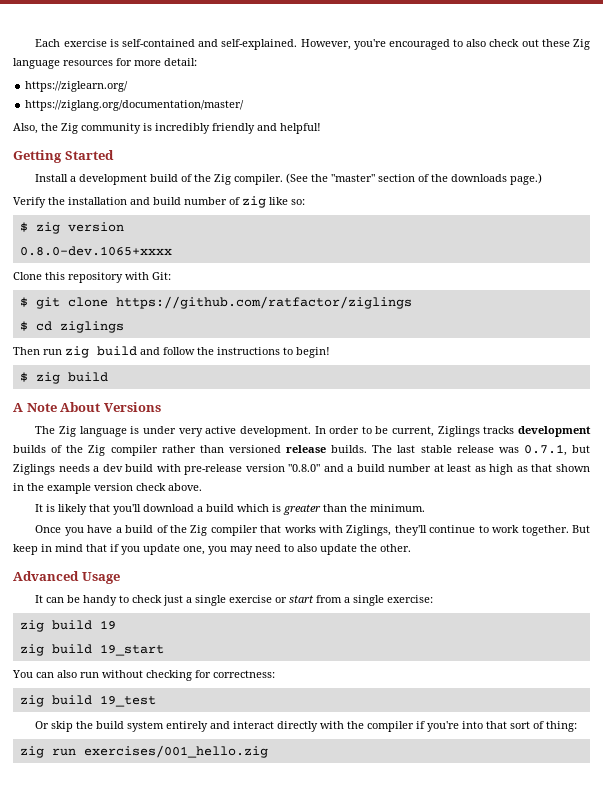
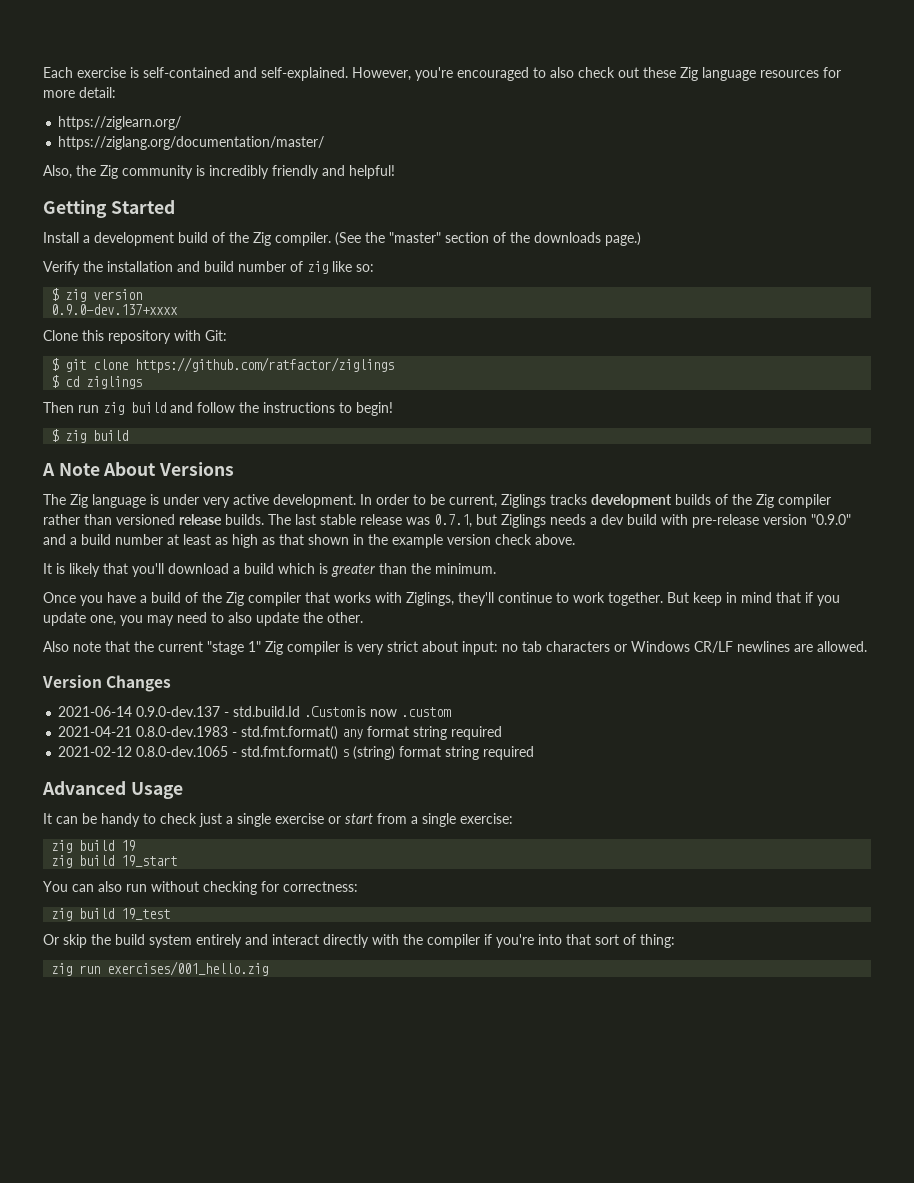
[19,246,172,256] 0.8.0-dev.1065+xxxx -> [51,304,179,315] 0.9.0-dev.137+xxxx
[288,464,321,472] "0.8.0" -> [811,514,851,525] "0.9.0"
(411, 548) none -> [43,641,867,655] [42,675,172,692] [58,706,452,717] [58,726,503,740] [58,746,535,760] // Also note that the current "stage 1" Zig compiler is very strict about input: no tab characters or Windows CR/LF newlines are allowed. // Version Changes // 2021-06-14 0.9.0-dev.137 - std.build.Id .Custom is now .custom // 2021-04-21 0.8.0-dev.1983 - std.fmt.format() any format string required // 2021-02-12 0.8.0-dev.1065 - std.fmt.format() s (string) format string required

